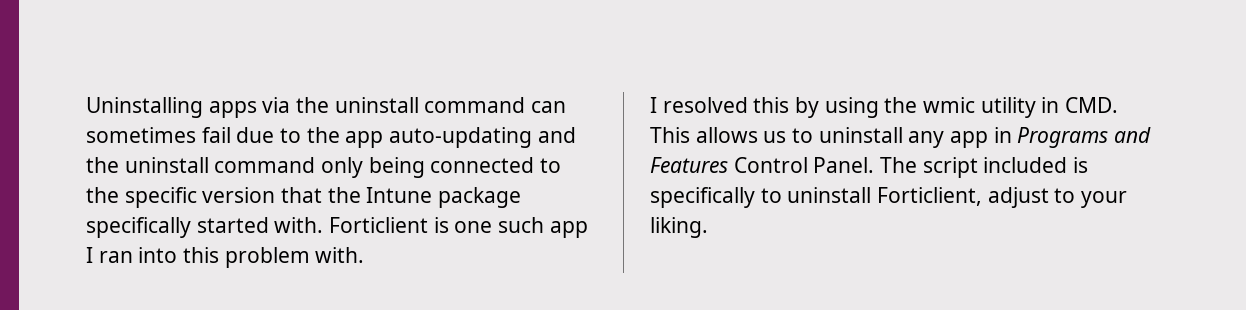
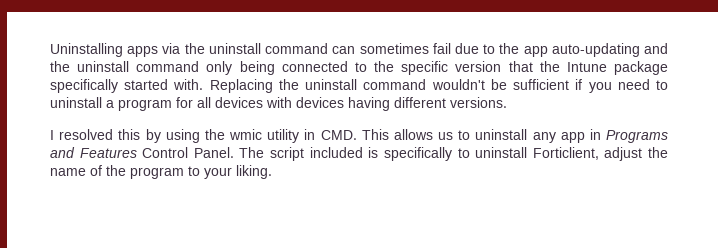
[329,217,588,238] [86,247,365,268] Forticlient is one such app I ran into this problem with. -> [209,79,669,93] [50,97,507,111] Replacing the uninstall command wouldn't be sufficient if you need to uninstall a program for all devices with devices having different versions.
(1049, 197) none -> [648,147,669,158] [50,165,184,179] the name of the program

